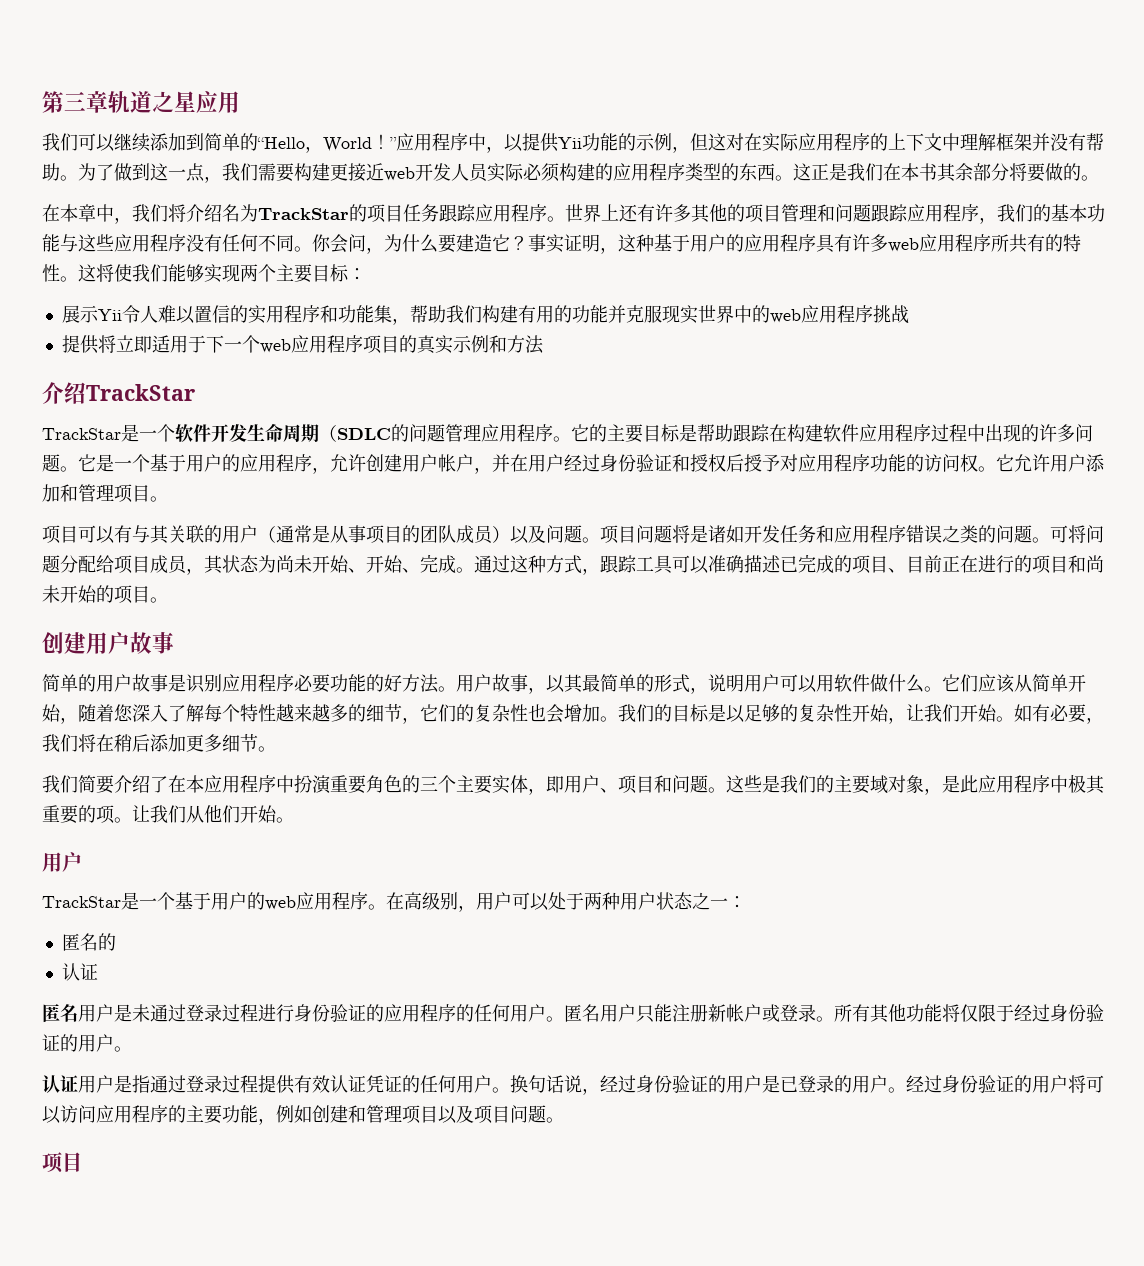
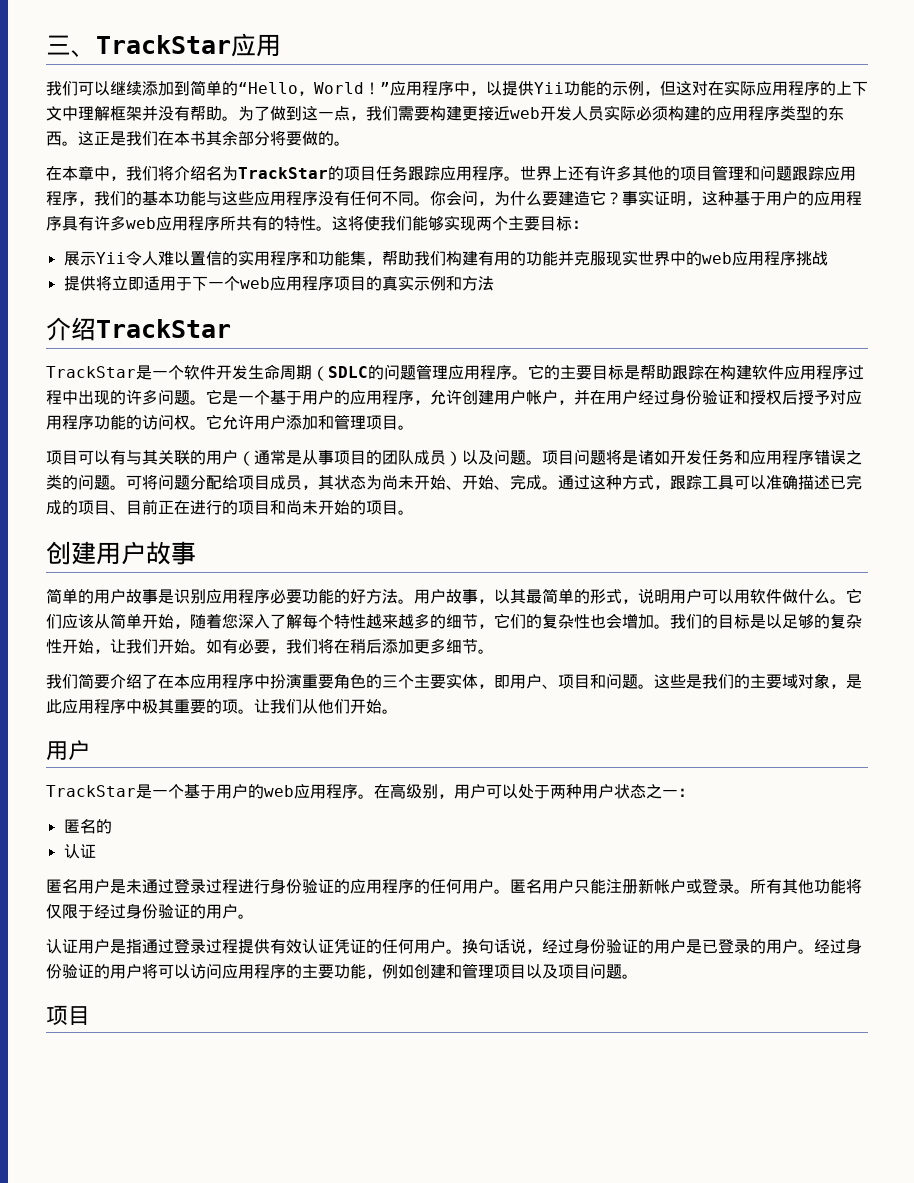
[42,91,196,113] 第三章轨道之星 -> [46,35,231,57] 三、TrackStar

